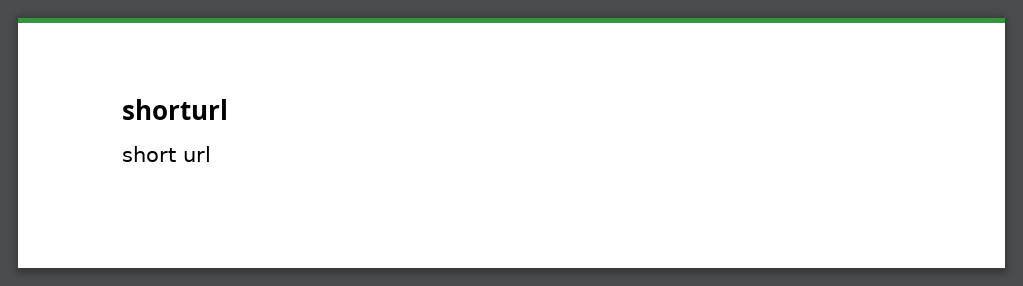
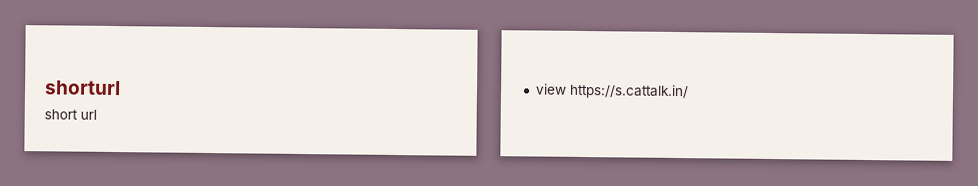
(211, 154) none -> [534,83,689,100] // view https://s.cattalk.in/

